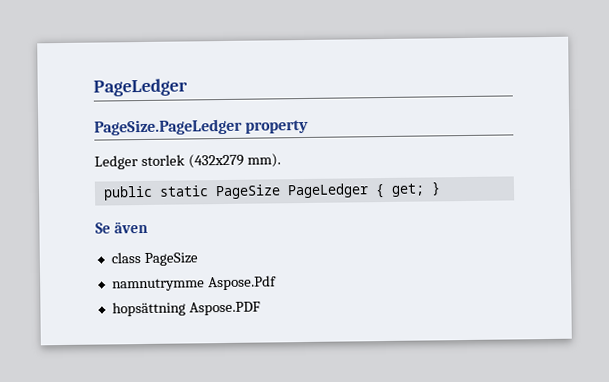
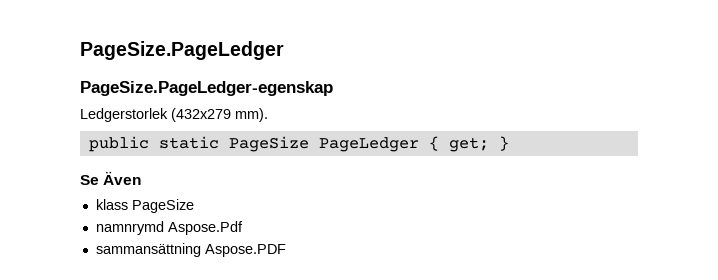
[93,78,188,97] [94,118,310,136] [94,154,185,170] PageLedger // PageSize.PageLedger property // Ledger storlek -> [80,41,284,60] [80,81,333,96] [80,108,168,122] PageSize.PageLedger // PageSize.PageLedger-egenskap // Ledgerstorlek
[114,221,149,234] [110,252,141,264] även // class -> [103,171,142,185] [95,199,128,210] Även // klass
[111,278,205,292] namnutrymme -> [95,221,164,235] namnrymd
[111,301,186,317] hopsättning -> [95,243,201,257] sammansättning

